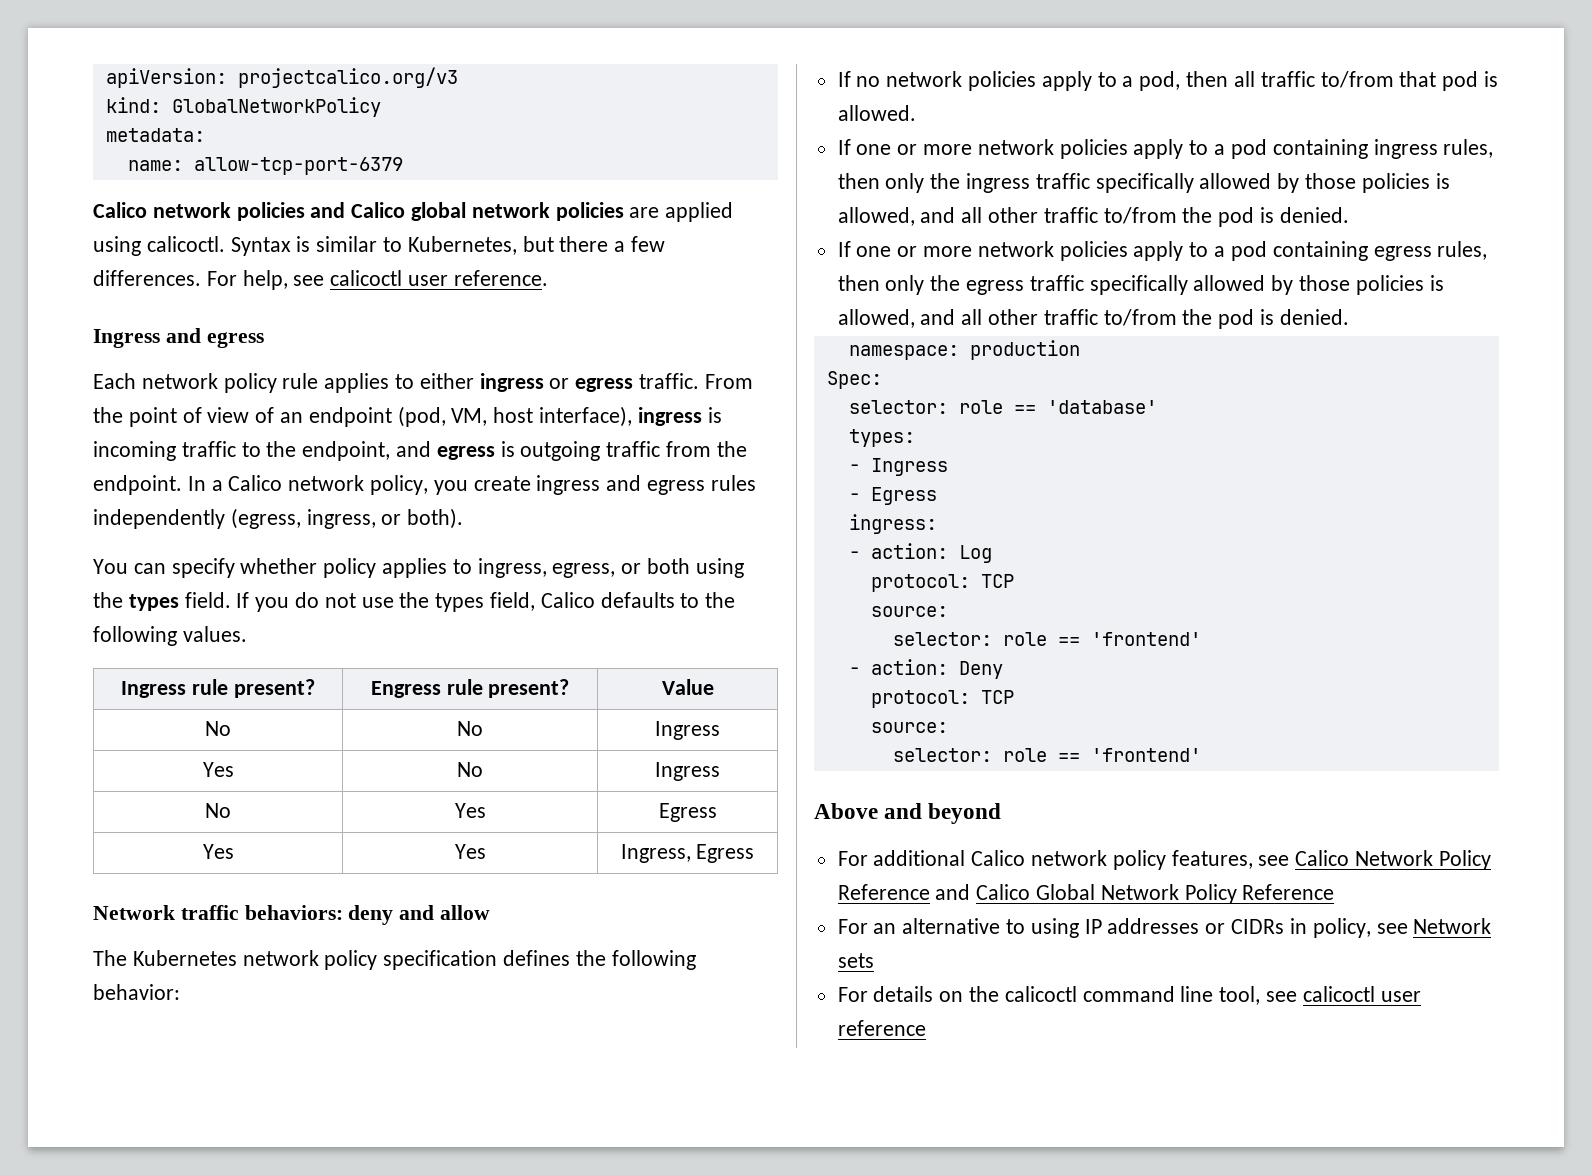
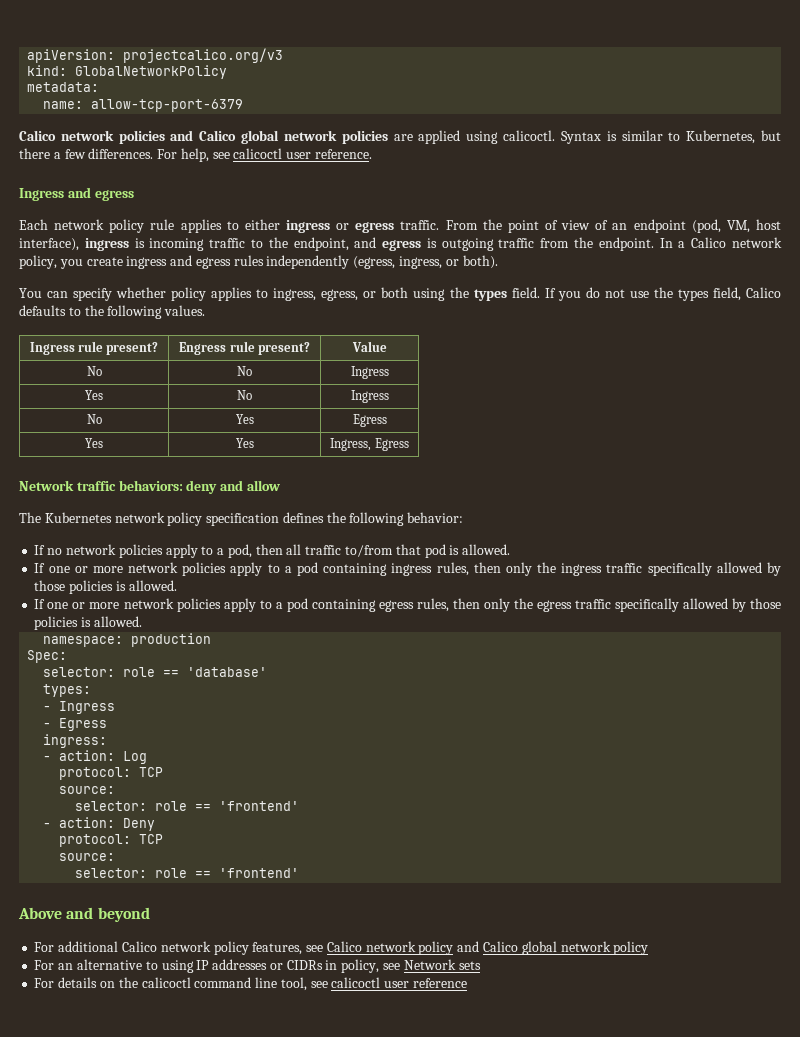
[837,207,1349,227] allowed, and all other traffic to/from the pod is denied. -> [128,580,177,591] allowed.
[837,309,1349,329] allowed, and all other traffic to/from the pod is denied. -> [93,616,142,627] allowed.
[1355,850,1491,870] [837,884,1335,904] Network Policy Reference and Calico Global Network Policy Reference -> [365,941,649,955] network policy and Calico global network policy

